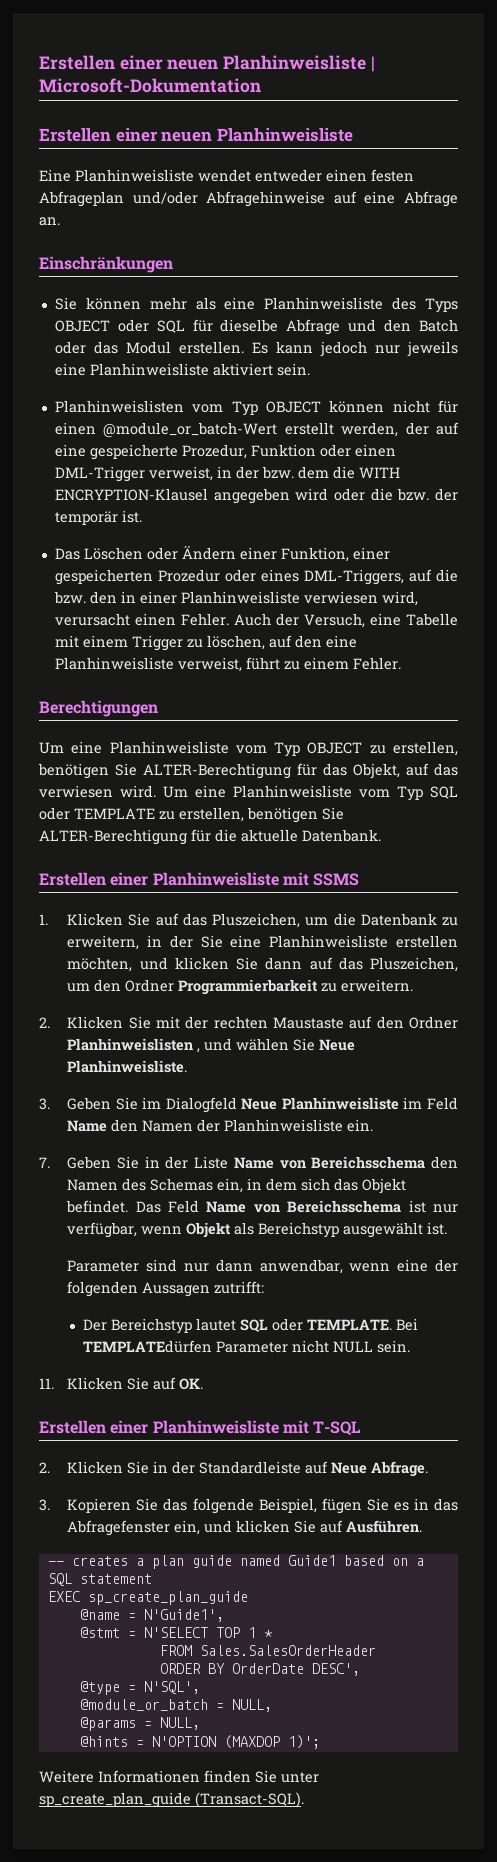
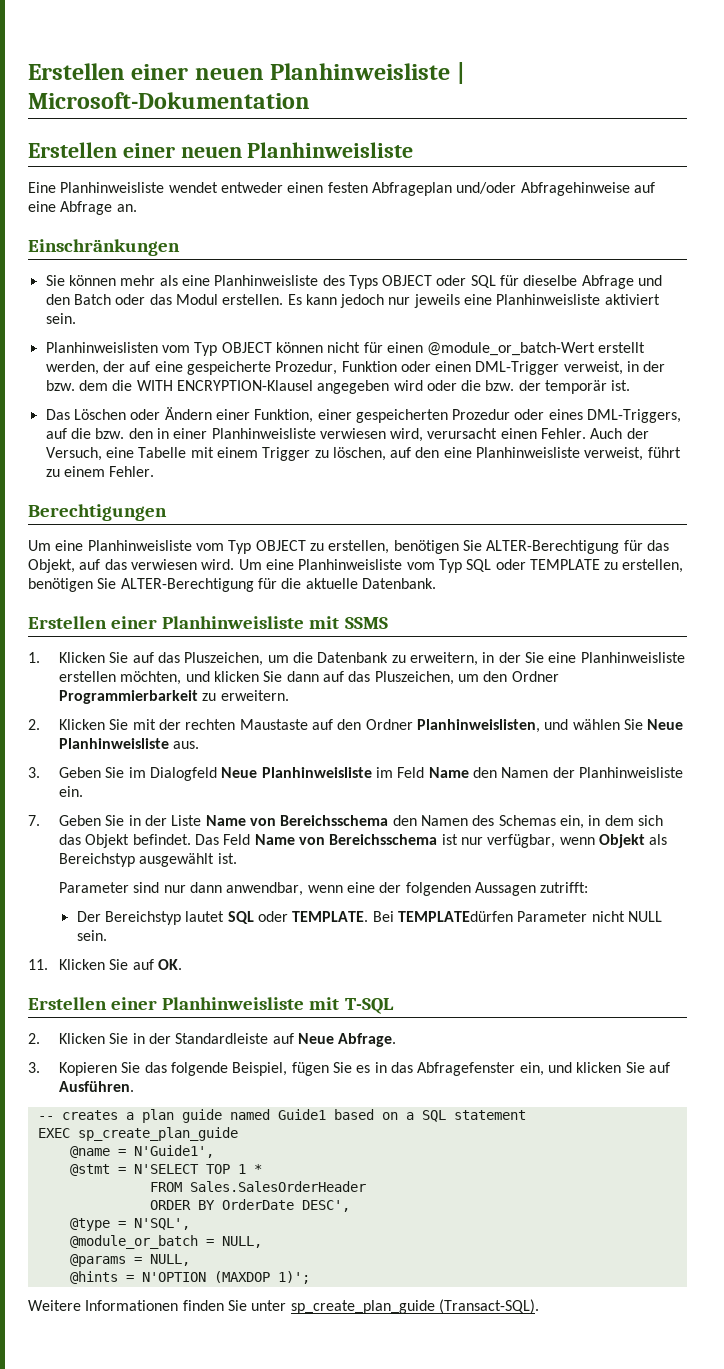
[67,1038,201,1053] Planhinweislisten , -> [416,719,540,733] Planhinweislisten,
[67,1060,188,1073] Planhinweisliste. -> [59,738,200,749] Planhinweisliste aus.

